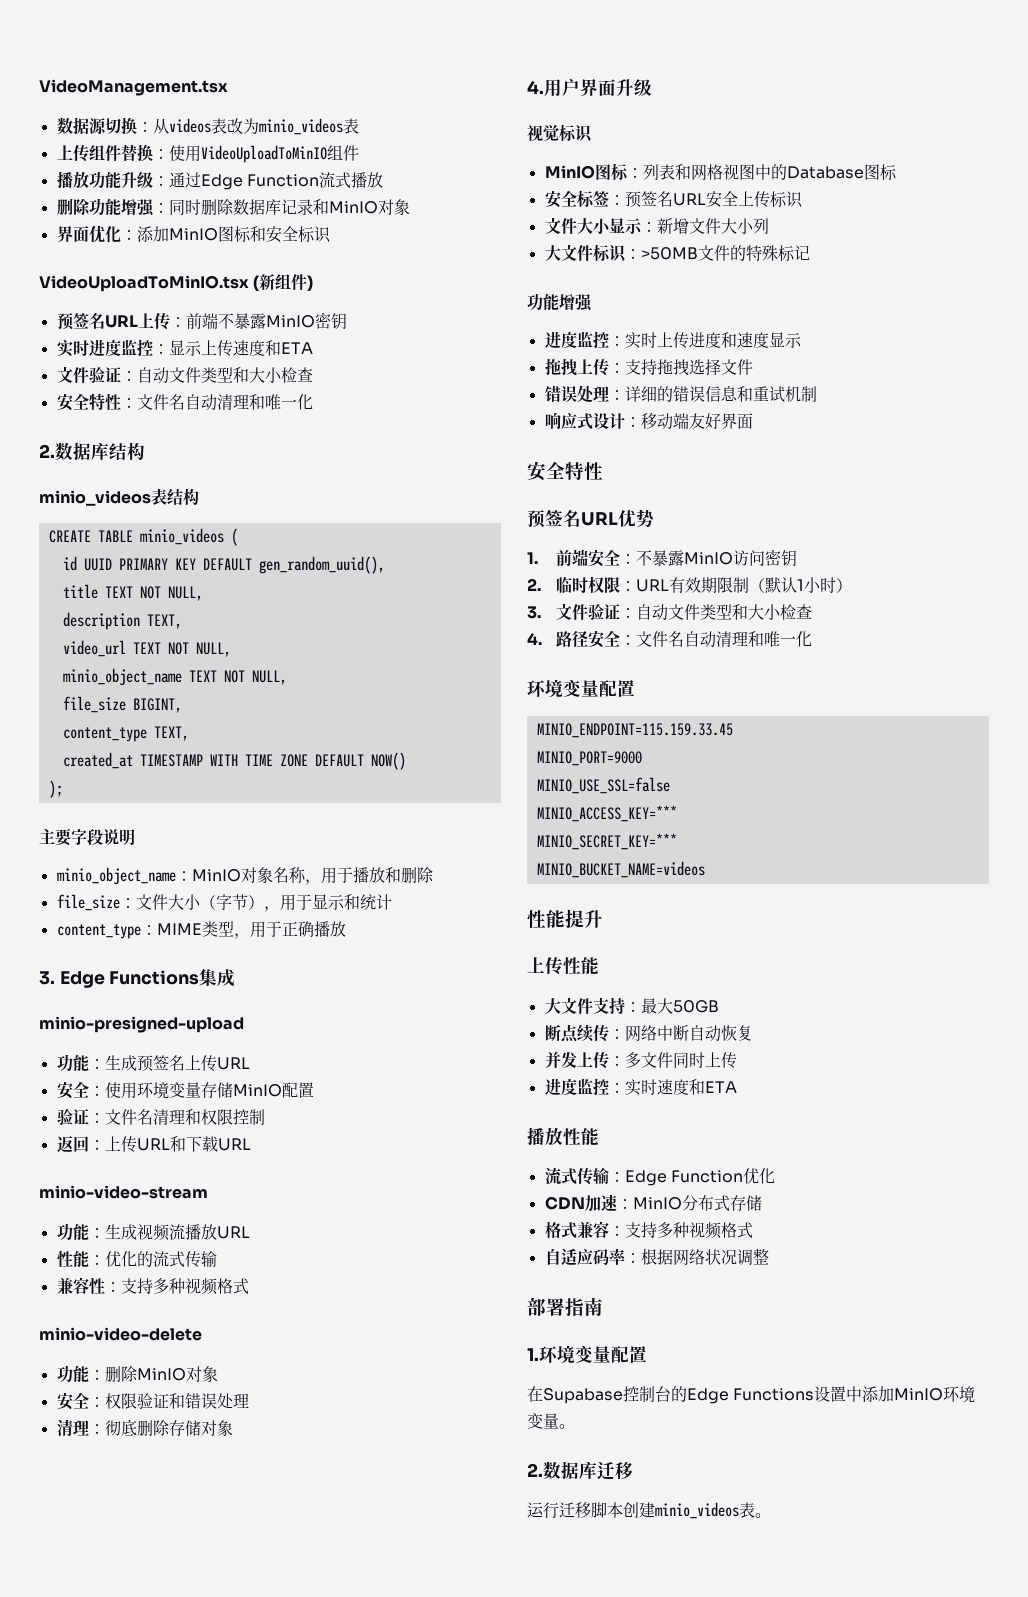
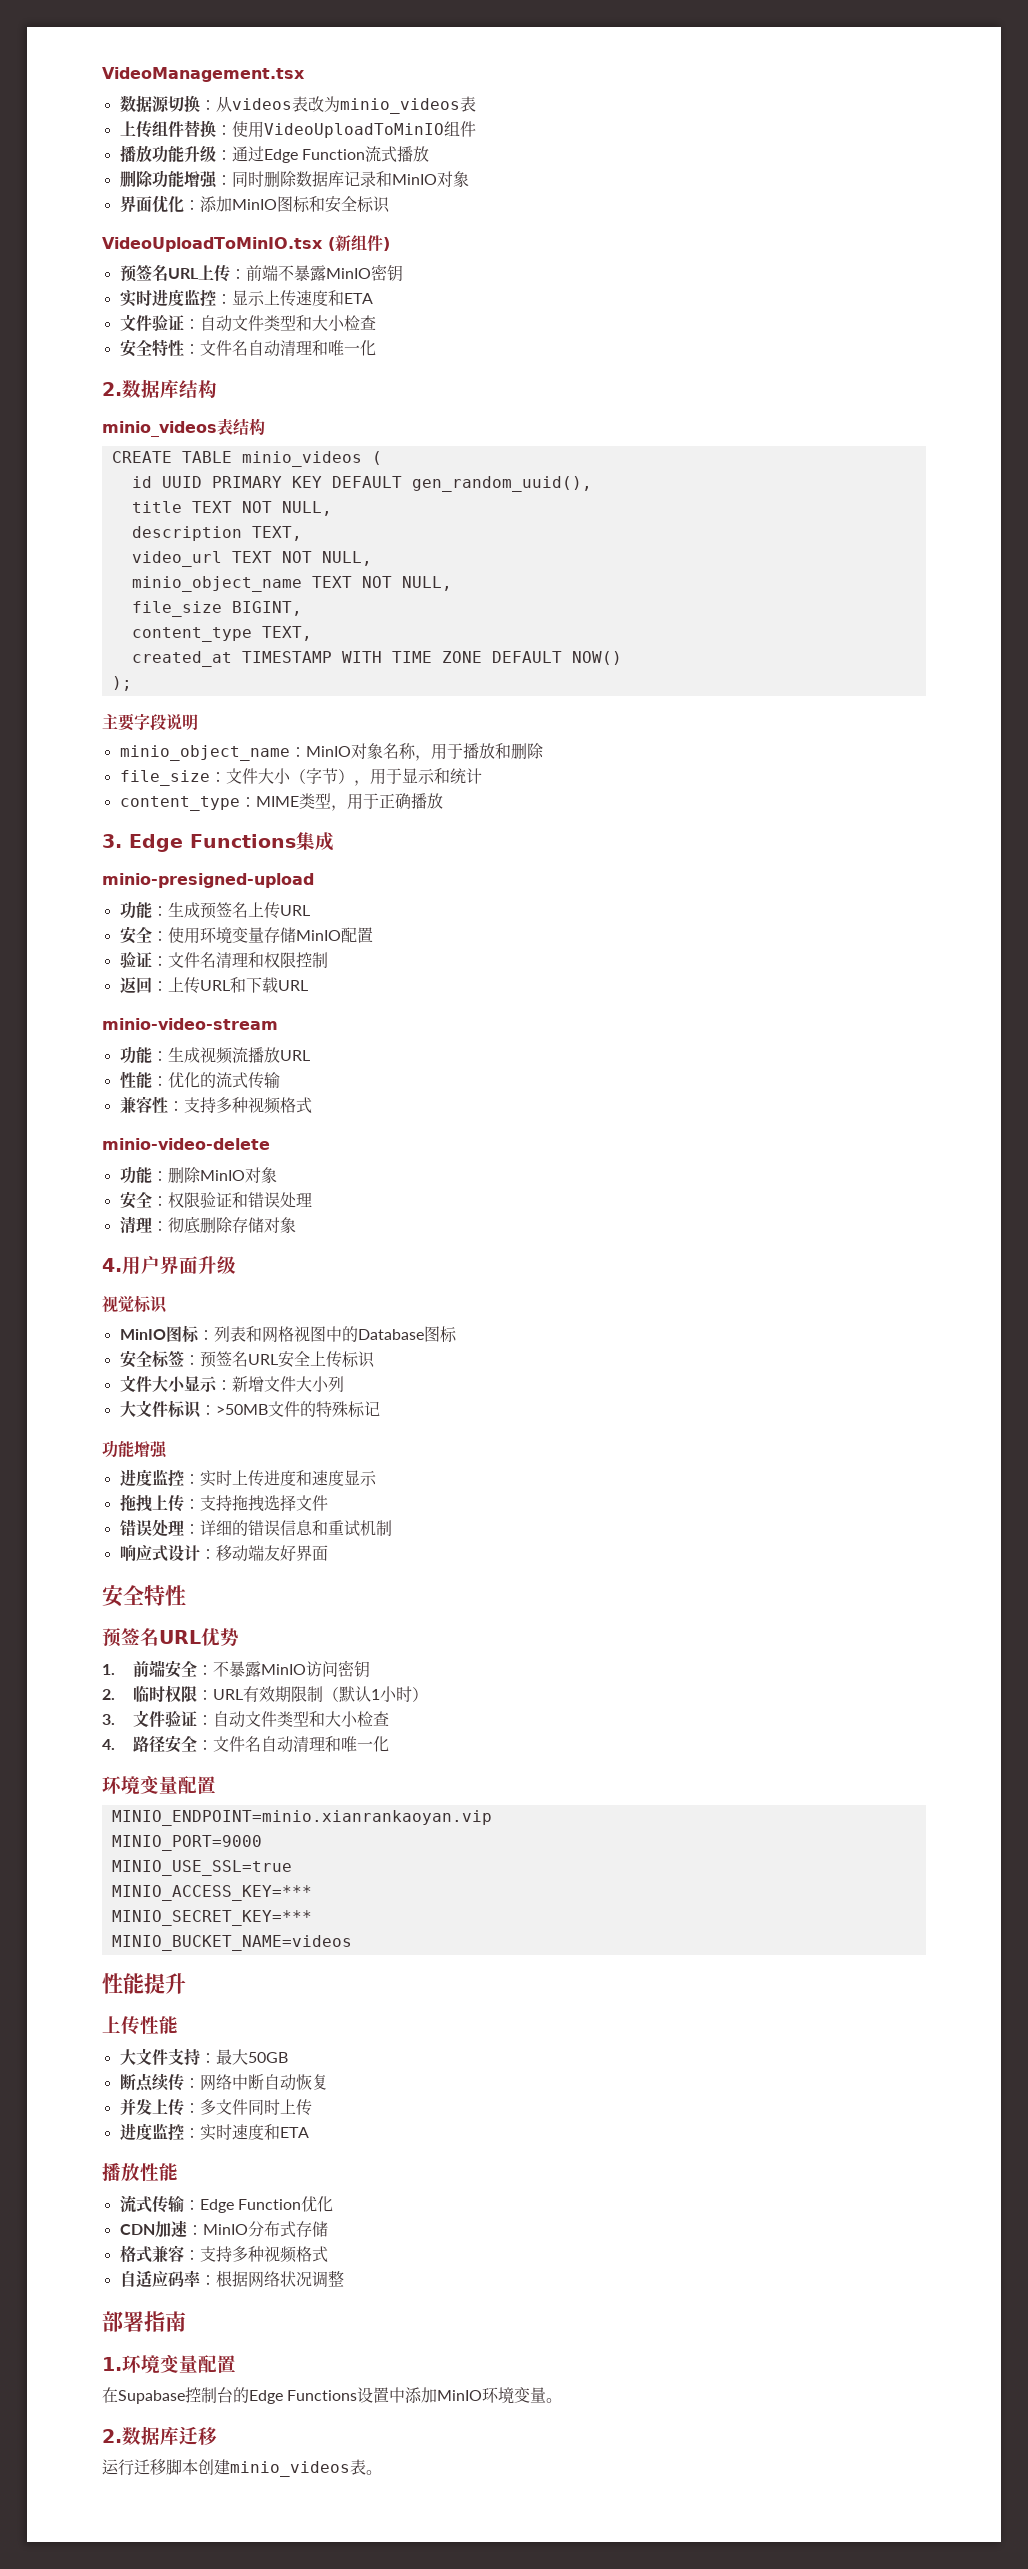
[536,723,733,738] MINIO_ENDPOINT=115.159.33.45 -> [111,1810,492,1826] MINIO_ENDPOINT=minio.xianrankaoyan.vip
[536,777,670,794] MINIO_USE_SSL=false -> [111,1860,292,1876] MINIO_USE_SSL=true

